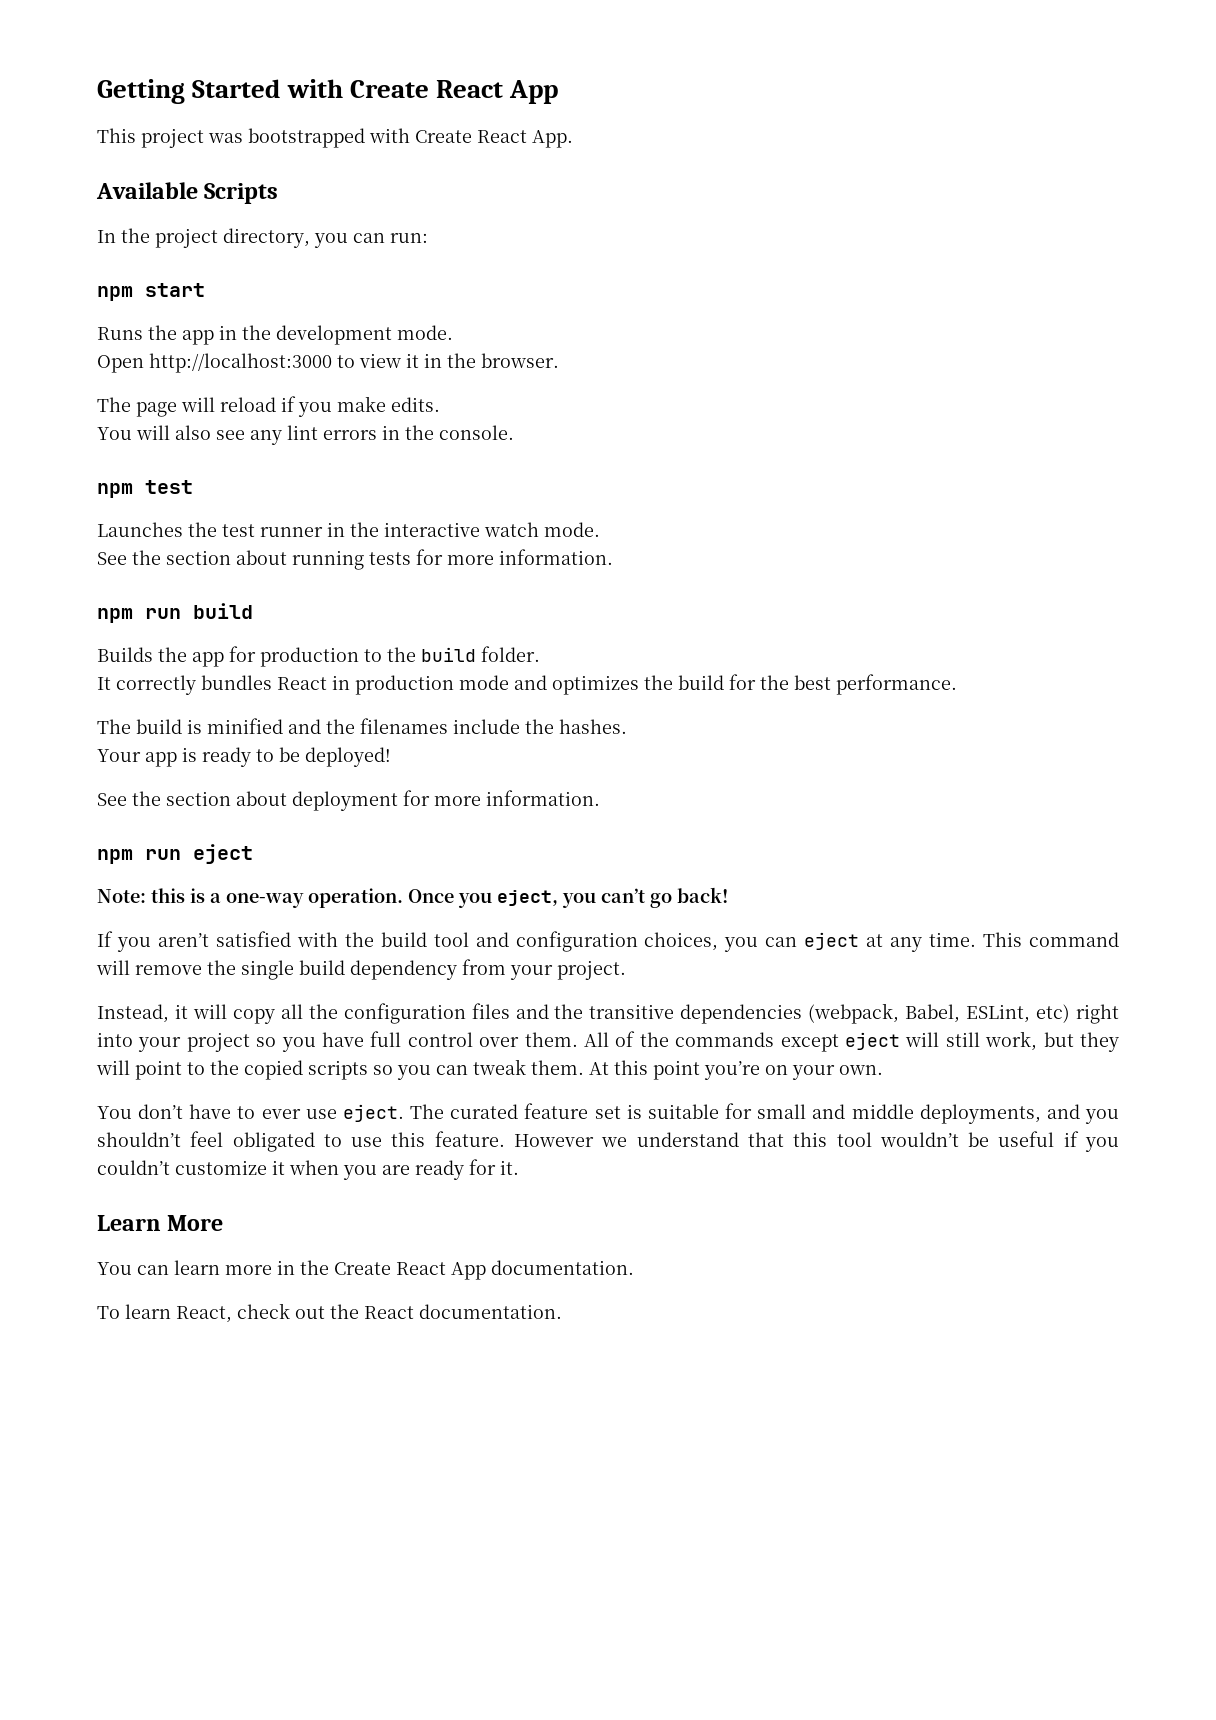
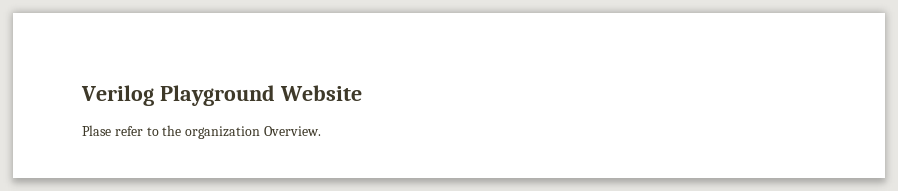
[97,79,559,104] [97,128,573,148] [96,182,279,204] [97,228,428,248] [97,283,205,301] [97,325,453,345] [97,353,559,373] [97,396,440,417] [97,425,514,445] [97,480,193,498] [97,522,600,537] [97,549,613,570] [97,603,253,623] [97,646,540,667] [97,674,957,695] [97,718,627,734] [97,747,391,767] [97,790,600,811] [97,844,253,864] [97,887,728,908] [97,931,1119,952] [96,959,626,980] [97,1003,1119,1024] [97,1031,1119,1052] [96,1059,883,1080] [97,1103,1119,1124] [97,1131,1119,1152] [97,1159,519,1180] [97,1215,224,1231] [97,1260,634,1280] [97,1303,562,1323] Getting Started with Create React App // This project was bootstrapped with Create React App. // Available Scripts // In the project directory, you can run: // npm start // Runs the app in the development mode. // Open http://localhost:3000 to view it in the browser. // The page will reload if you make edits. // You will also see any lint errors in the console. // npm test // Launches the test runner in the interactive watch mode. // See the section about running tests for more information. // npm run build // Builds the app for production to the build folder. // It correctly bundles React in production mode and optimizes the build for the best performance. // The build is minified and the filenames include the hashes. // Your app is ready to be deployed! // See the section about deployment for more information. // npm run eject // Note: this is a one-way operation. Once you eject, you can’t go back! // If you aren’t satisfied with the build tool and configuration choices, you can eject at any time. This command will remove the single build dependency from your project. // Instead, it will copy all the configuration files and the transitive dependencies (webpack, Babel, ESLint, etc) right into your project so you have full control over them. All of the commands except eject will still work, but they will point to the copied scripts so you can tweak them. At this point you’re on your own. // You don’t have to ever use eject. The curated feature set is suitable for small and middle deployments, and you shouldn’t feel obligated to use this feature. However we understand that this tool wouldn’t be useful if you couldn’t customize it when you are ready for it. // Learn More // You can learn more in the Create React App documentation. // To learn React, check out the React documentation. -> [81,85,362,106] [82,125,321,139] Verilog Playground Website // Plase refer to the organization Overview.

